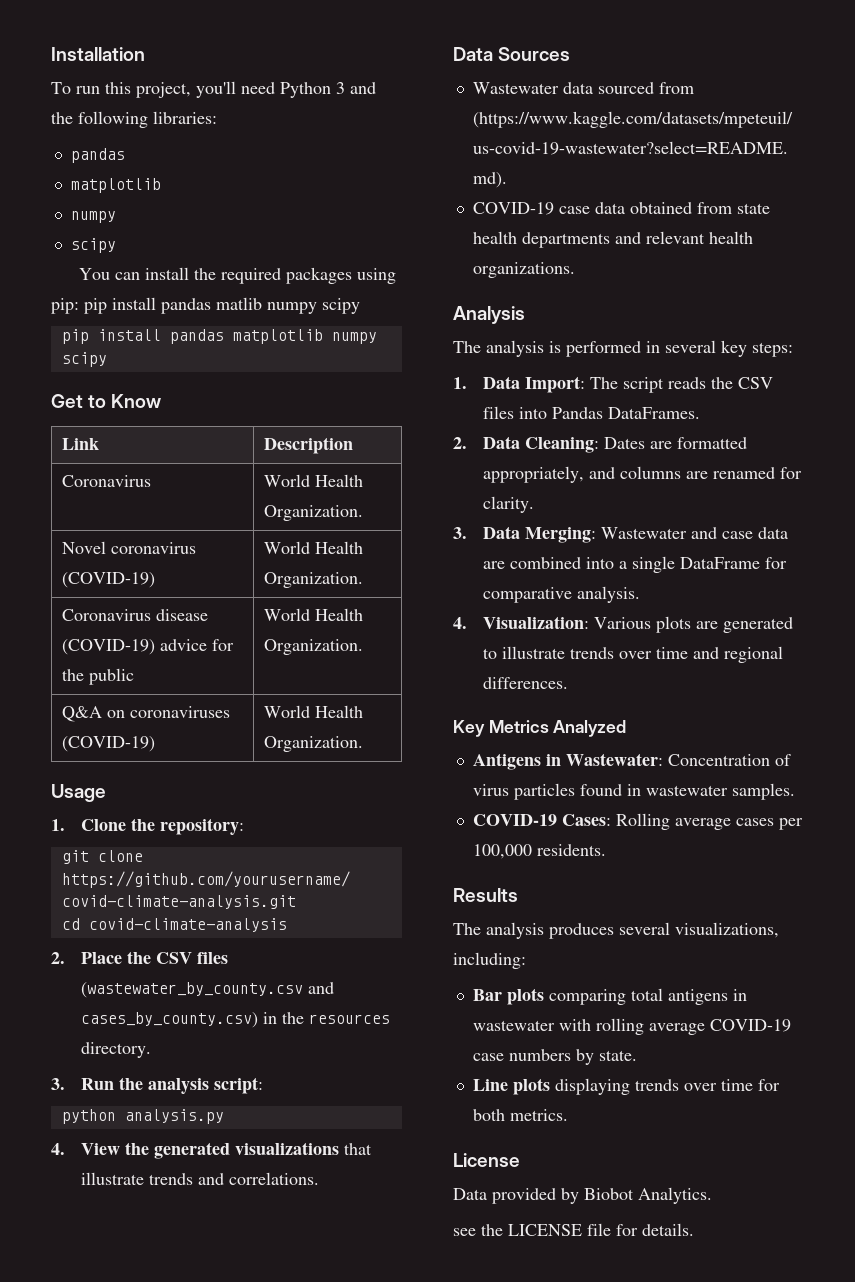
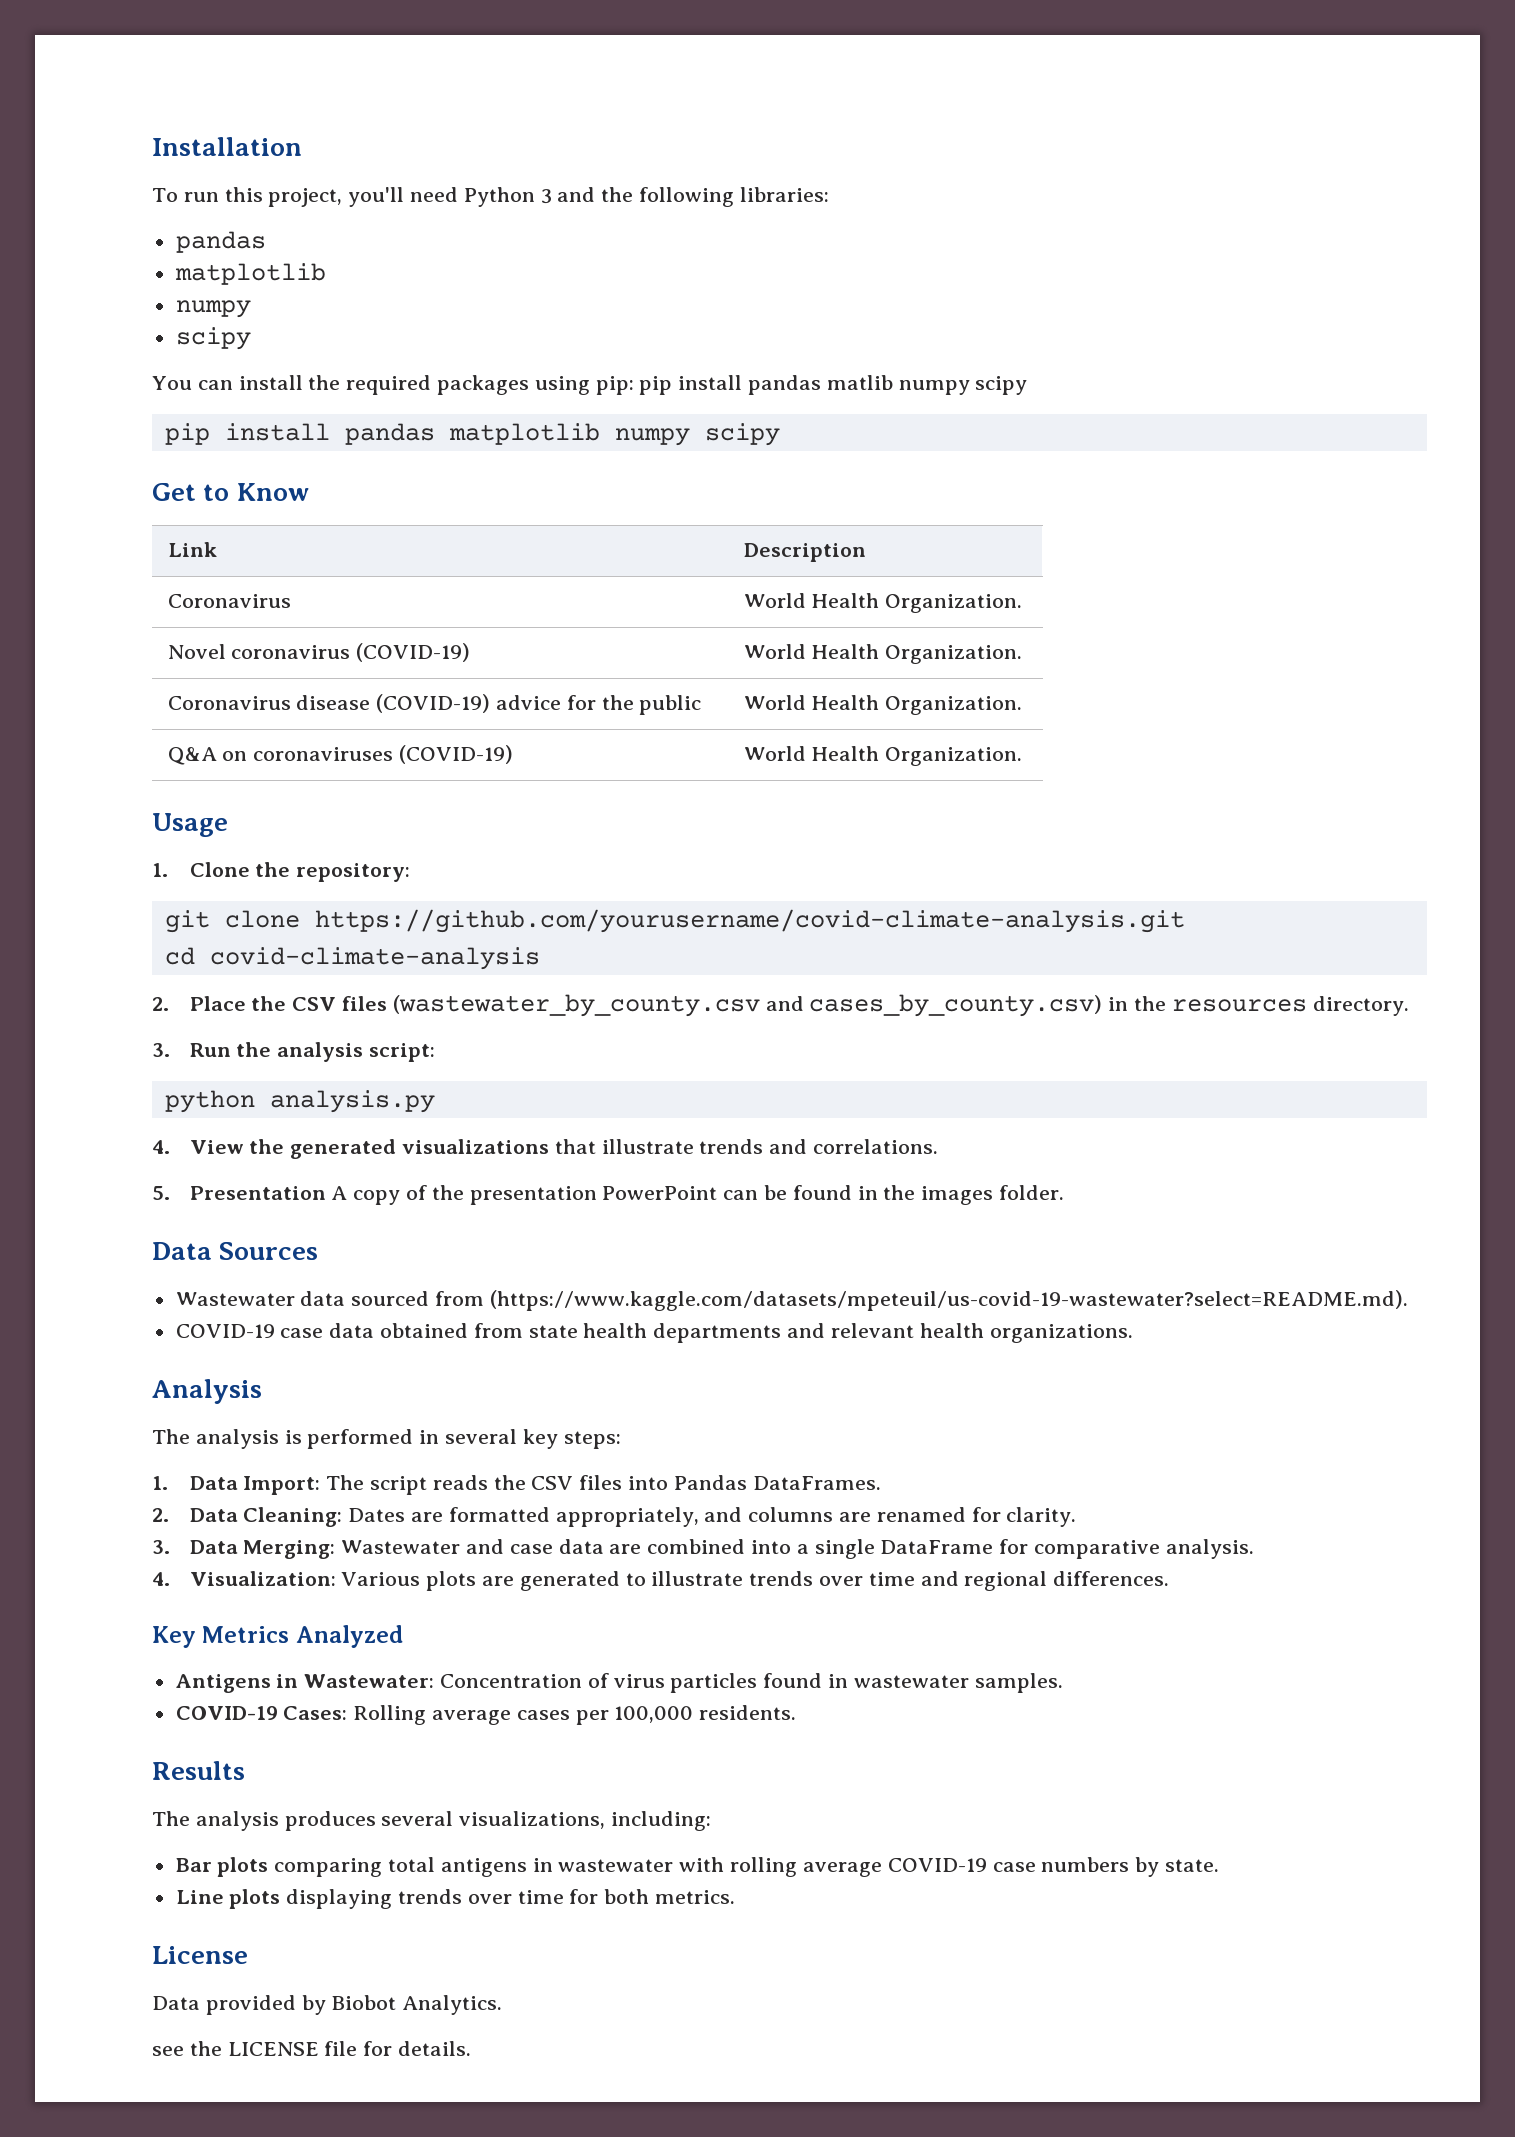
(319, 1178) none -> [152,1185,1065,1205] // 5. Presentation A copy of the presentation PowerPoint can be found in the images folder.

